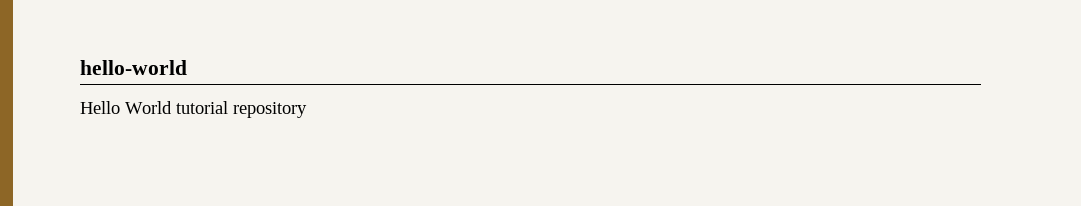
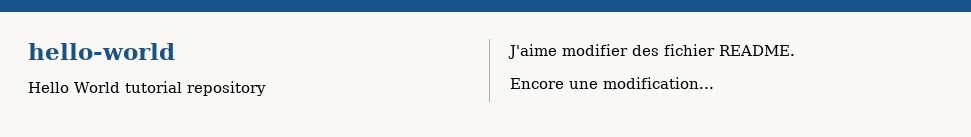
(307, 110) none -> [508,44,795,59] [510,77,714,89] // J'aime modifier des fichier README. // Encore une modification...

